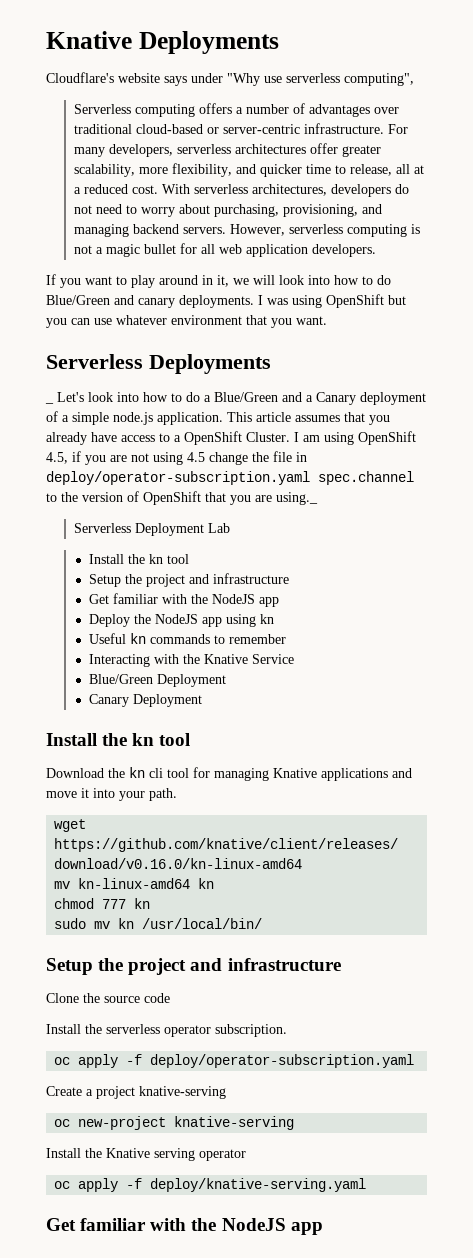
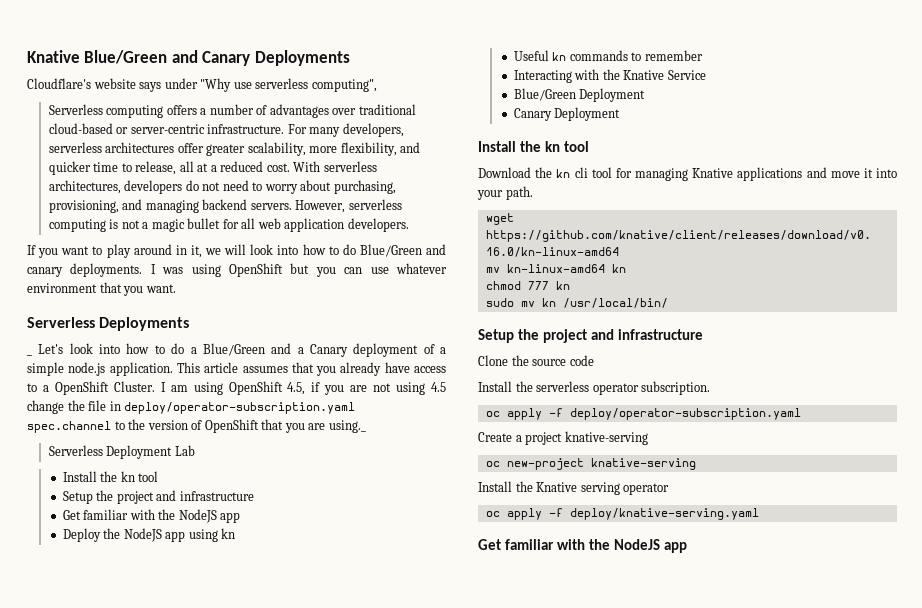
[46,31,132,49] Knative -> [27,50,251,66] Knative Blue/Green and Canary

